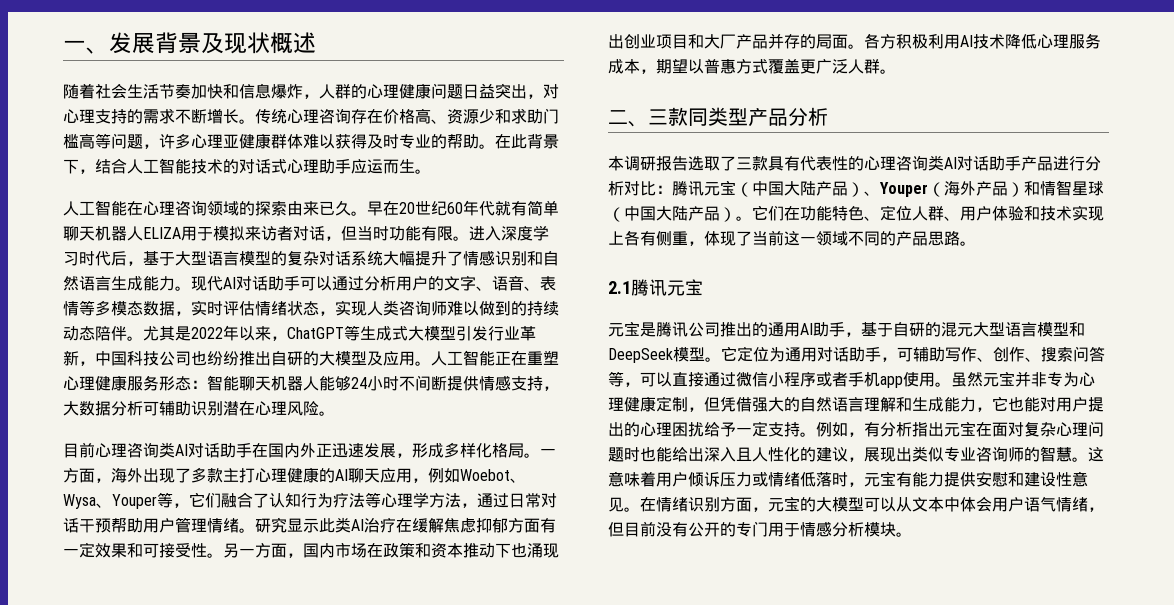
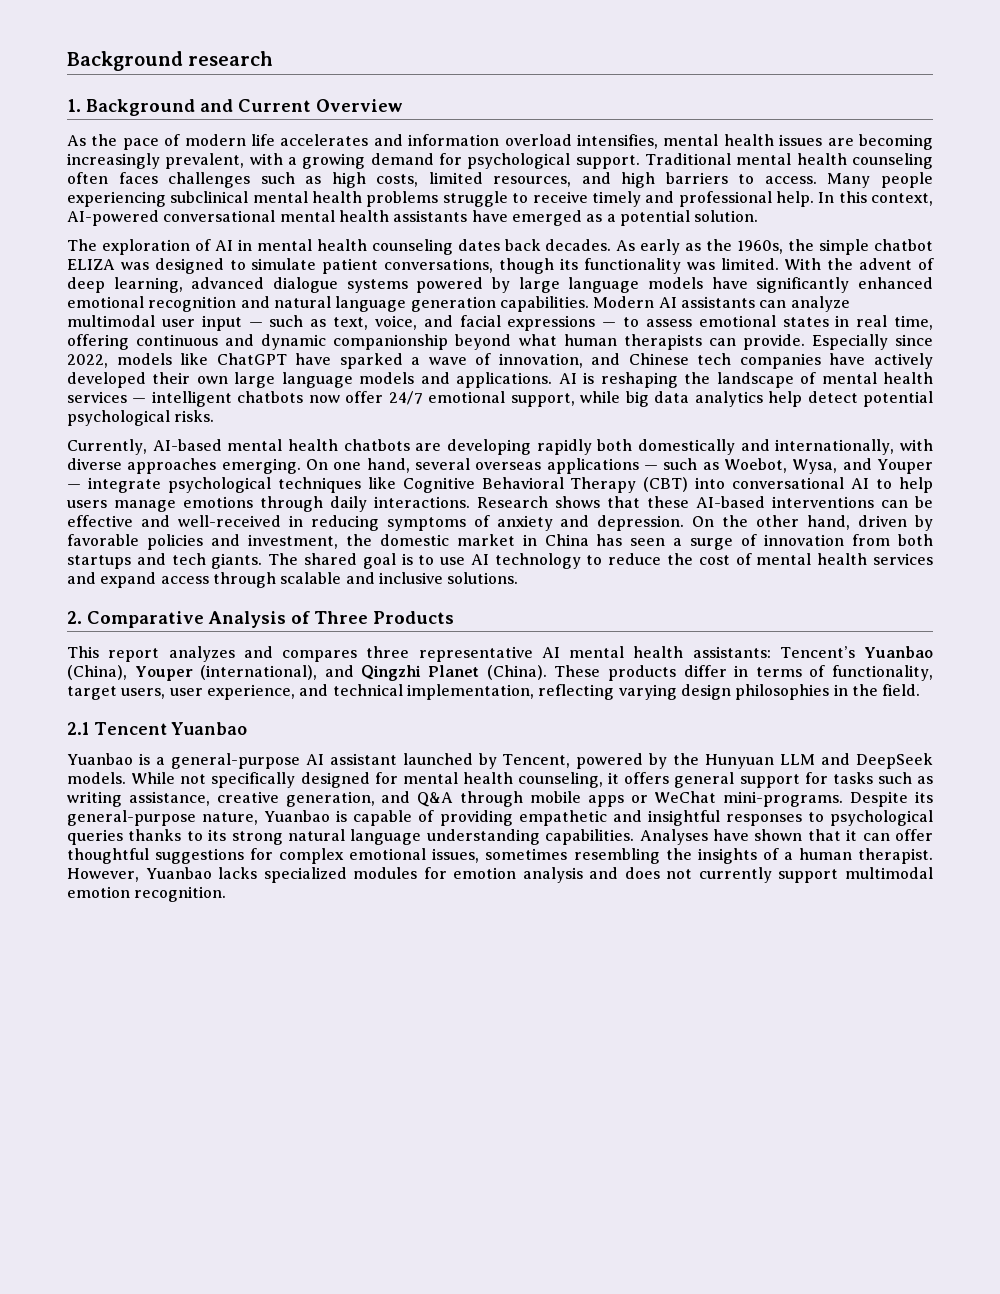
[63,32,316,54] [63,83,559,99] [63,108,559,124] [63,133,559,149] [63,158,431,174] [63,200,559,216] [63,225,549,241] [63,250,559,266] [63,275,556,291] [63,300,559,316] [63,325,536,341] [63,350,559,366] [63,375,559,391] [63,400,335,416] [63,442,556,458] [63,467,526,483] [63,492,557,509] [63,517,556,533] [63,542,559,558] [608,33,1101,49] [608,58,896,74] [608,107,828,127] [608,155,1101,171] [608,180,1104,197] [608,205,1104,222] [608,230,976,246] [608,279,703,296] [608,321,1085,337] [608,346,1105,363] [608,371,1095,388] [608,396,1104,412] [608,421,1104,437] [608,446,1104,462] [608,471,1088,487] [608,496,1104,512] [608,521,912,537] 一、发展背景及现状概述 // 随着社会生活节奏加快和信息爆炸，人群的心理健康问题日益突出，对心理支持的需求不断增长。传统心理咨询存在价格高、资源少和求助门槛高等问题，许多心理亚健康群体难以获得及时专业的帮助。在此背景下，结合人工智能技术的对话式心理助手应运而生。 // 人工智能在心理咨询领域的探索由来已久。早在20世纪60年代就有简单聊天机器人ELIZA用于模拟来访者对话，但当时功能有限。进入深度学习时代后，基于大型语言模型的复杂对话系统大幅提升了情感识别和自然语言生成能力。现代AI对话助手可以通过分析用户的文字、语音、表情等多模态数据，实时评估情绪状态，实现人类咨询师难以做到的持续动态陪伴。尤其是2022年以来，ChatGPT等生成式大模型引发行业革新，中国科技公司也纷纷推出自研的大模型及应用。人工智能正在重塑心理健康服务形态：智能聊天机器人能够24小时不间断提供情感支持，大数据分析可辅助识别潜在心理风险。 // 目前心理咨询类AI对话助手在国内外正迅速发展，形成多样化格局。一方面，海外出现了多款主打心理健康的AI聊天应用，例如Woebot、Wysa、Youper等，它们融合了认知行为疗法等心理学方法，通过日常对话干预帮助用户管理情绪。研究显示此类AI治疗在缓解焦虑抑郁方面有一定效果和可接受性。另一方面，国内市场在政策和资本推动下也涌现出创业项目和大厂产品并存的局面。各方积极利用AI技术降低心理服务成本，期望以普惠方式覆盖更广泛人群。 // 二、三款同类型产品分析 // 本调研报告选取了三款具有代表性的心理咨询类AI对话助手产品进行分析对比：腾讯元宝（中国大陆产品）、Youper（海外产品）和情智星球（中国大陆产品）。它们在功能特色、定位人群、用户体验和技术实现上各有侧重，体现了当前这一领域不同的产品思路。 // 2.1腾讯元宝 // 元宝是腾讯公司推出的通用AI助手，基于自研的混元大型语言模型和DeepSeek模型。它定位为通用对话助手，可辅助写作、创作、搜索问答等，可以直接通过微信小程序或者手机app使用。虽然元宝并非专为心理健康定制，但凭借强大的自然语言理解和生成能力，它也能对用户提出的心理困扰给予一定支持。例如，有分析指出元宝在面对复杂心理问题时也能给出深入且人性化的建议，展现出类似专业咨询师的智慧。这意味着用户倾诉压力或情绪低落时，元宝有能力提供安慰和建设性意见。在情绪识别方面，元宝的大模型可以从文本中体会用户语气情绪，但目前没有公开的专门用于情感分析模块。 -> [67,51,274,71] [67,99,403,116] [67,134,933,150] [67,153,933,169] [67,172,933,188] [67,191,934,207] [67,210,759,226] [67,239,934,255] [67,258,935,274] [67,277,933,293] [67,296,850,312] [67,315,934,331] [67,334,934,350] [67,353,933,369] [67,372,934,388] [67,391,934,407] [67,410,215,426] [67,439,933,455] [67,458,934,474] [67,477,933,493] [67,496,933,512] [67,515,934,531] [67,534,933,550] [67,553,933,569] [67,572,519,588] [67,611,454,628] [67,646,934,662] [67,665,934,681] [67,684,921,700] [67,722,248,735] [67,753,934,769] [67,772,933,788] [67,791,933,807] [67,810,934,826] [67,829,933,845] [67,848,934,864] [67,867,934,883] [67,886,227,902] Background research // 1. Background and Current Overview // As the pace of modern life accelerates and information overload intensifies, mental health issues are becoming increasingly prevalent, with a growing demand for psychological support. Traditional mental health counseling often faces challenges such as high costs, limited resources, and high barriers to access. Many people experiencing subclinical mental health problems struggle to receive timely and professional help. In this context, AI-powered conversational mental health assistants have emerged as a potential solution. // The exploration of AI in mental health counseling dates back decades. As early as the 1960s, the simple chatbot ELIZA was designed to simulate patient conversations, though its functionality was limited. With the advent of deep learning, advanced dialogue systems powered by large language models have significantly enhanced emotional recognition and natural language generation capabilities. Modern AI assistants can analyze multimodal user input — such as text, voice, and facial expressions — to assess emotional states in real time, offering continuous and dynamic companionship beyond what human therapists can provide. Especially since 2022, models like ChatGPT have sparked a wave of innovation, and Chinese tech companies have actively developed their own large language models and applications. AI is reshaping the landscape of mental health services — intelligent chatbots now offer 24/7 emotional support, while big data analytics help detect potential psychological risks. // Currently, AI-based mental health chatbots are developing rapidly both domestically and internationally, with diverse approaches emerging. On one hand, several overseas applications — such as Woebot, Wysa, and Youper — integrate psychological techniques like Cognitive Behavioral Therapy (CBT) into conversational AI to help users manage emotions through daily interactions. Research shows that these AI-based interventions can be effective and well-received in reducing symptoms of anxiety and depression. On the other hand, driven by favorable policies and investment, the domestic market in China has seen a surge of innovation from both startups and tech giants. The shared goal is to use AI technology to reduce the cost of mental health services and expand access through scalable and inclusive solutions. // 2. Comparative Analysis of Three Products // This report analyzes and compares three representative AI mental health assistants: Tencent’s Yuanbao (China), Youper (international), and Qingzhi Planet (China). These products differ in terms of functionality, target users, user experience, and technical implementation, reflecting varying design philosophies in the field. // 2.1 Tencent Yuanbao // Yuanbao is a general-purpose AI assistant launched by Tencent, powered by the Hunyuan LLM and DeepSeek models. While not specifically designed for mental health counseling, it offers general support for tasks such as writing assistance, creative generation, and Q&A through mobile apps or WeChat mini-programs. Despite its general-purpose nature, Yuanbao is capable of providing empathetic and insightful responses to psychological queries thanks to its strong natural language understanding capabilities. Analyses have shown that it can offer thoughtful suggestions for complex emotional issues, sometimes resembling the insights of a human therapist. However, Yuanbao lacks specialized modules for emotion analysis and does not currently support multimodal emotion recognition.

